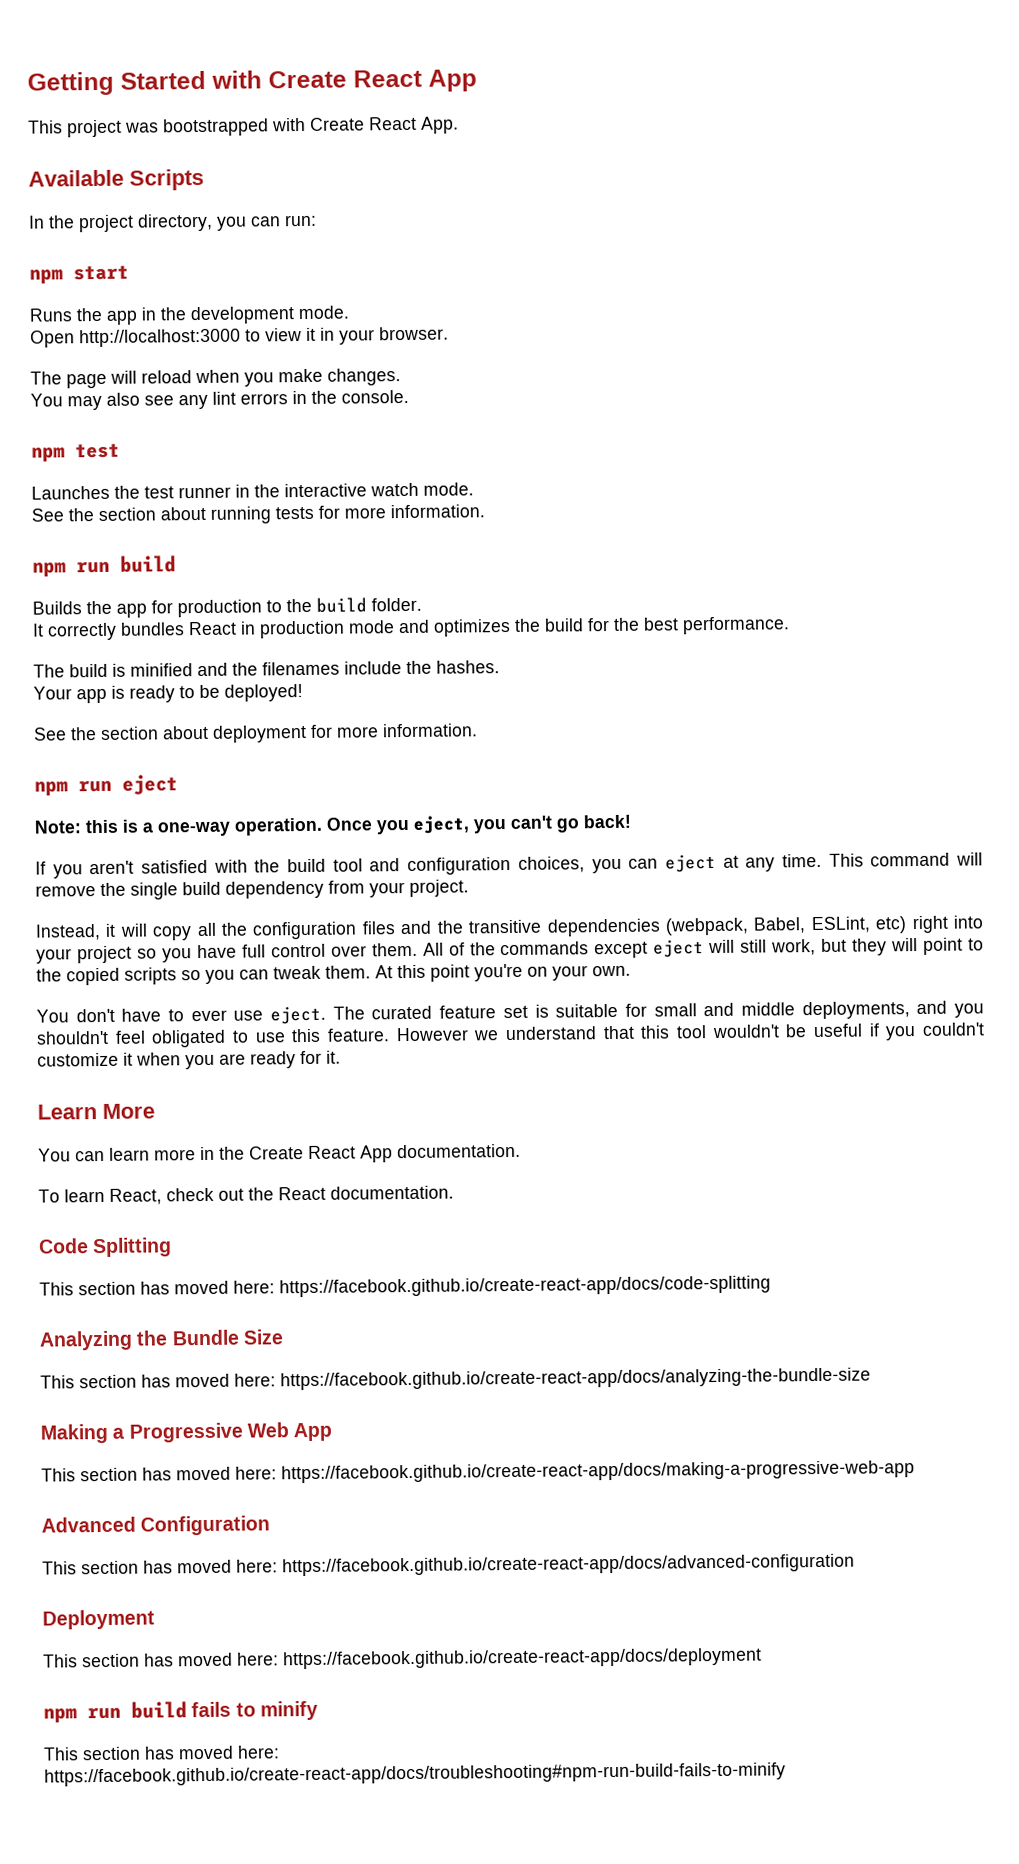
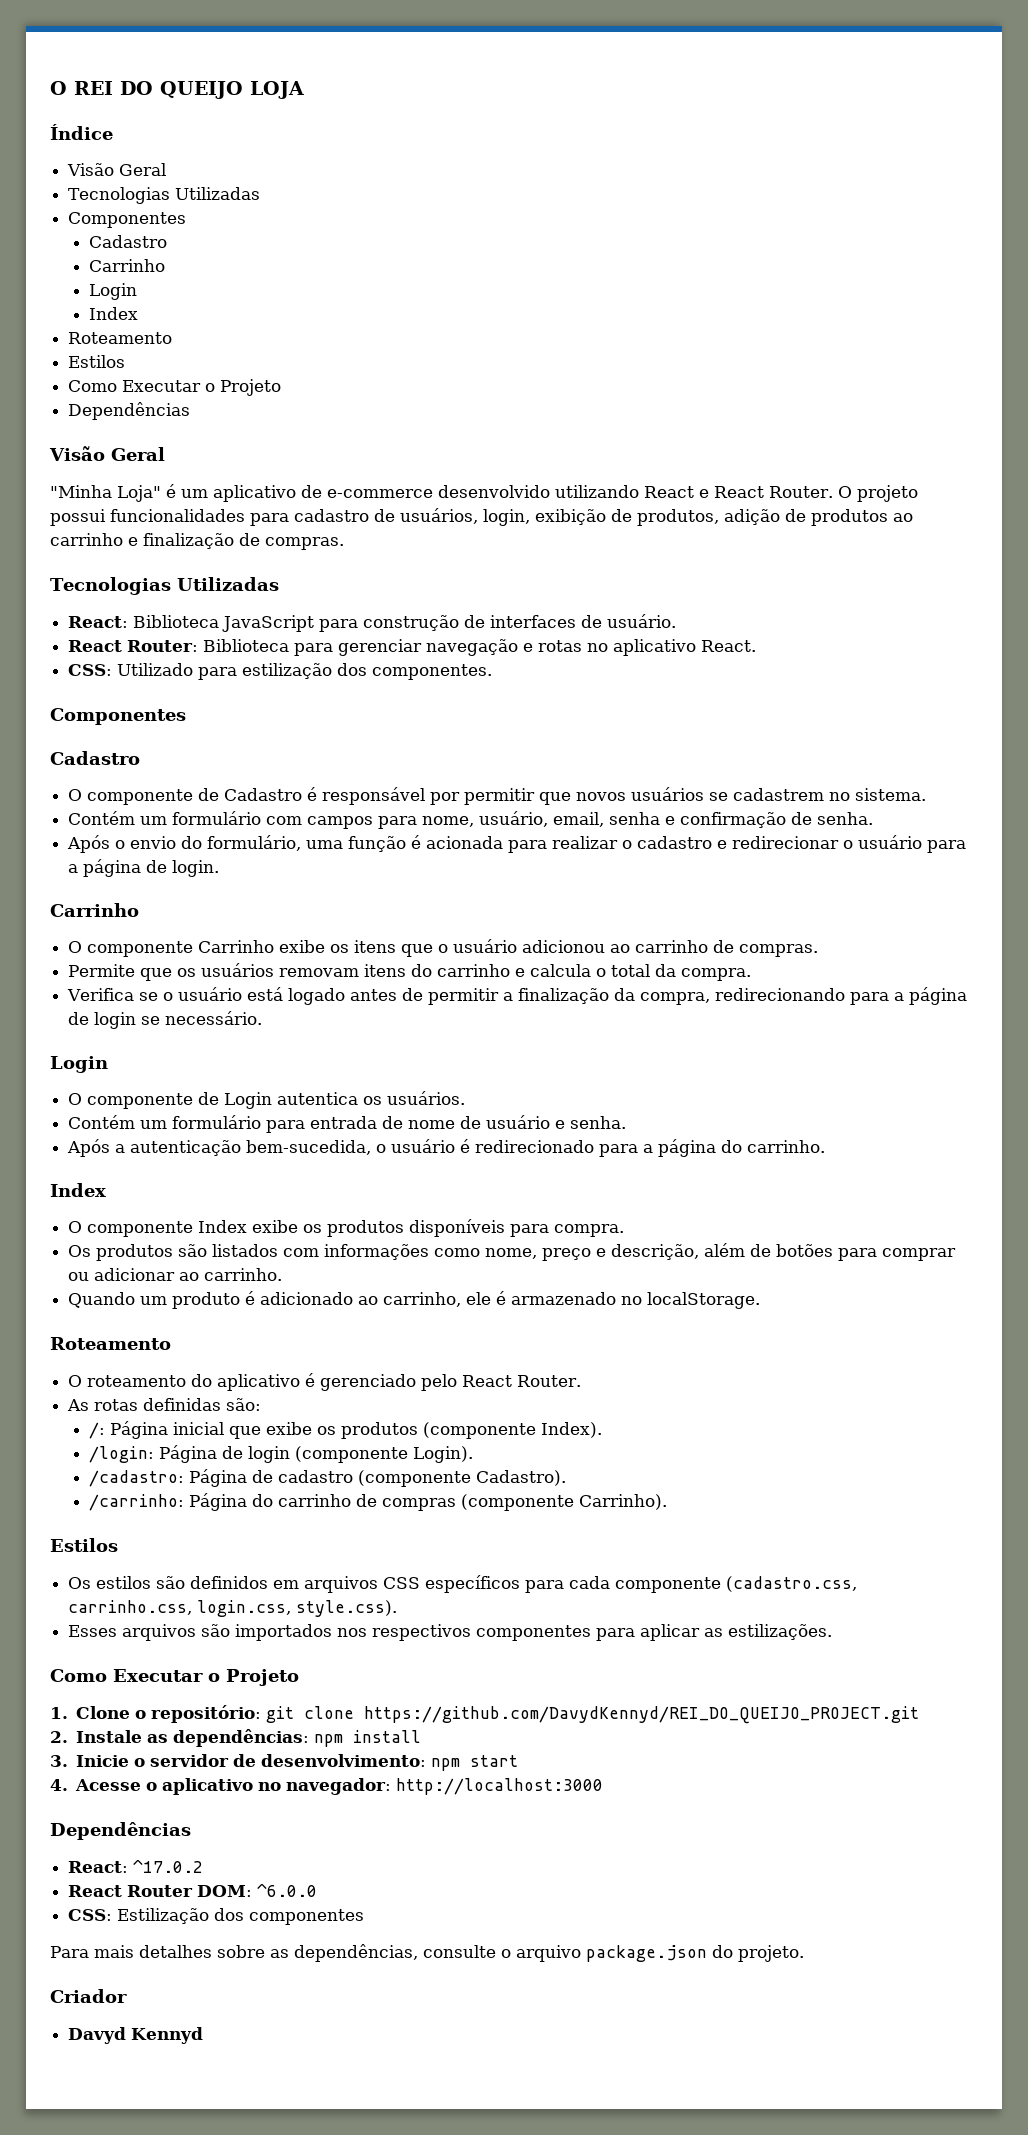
[27,69,477,96] [28,116,459,138] [28,168,204,191] [28,213,317,233] [29,265,129,284] [29,305,349,325] [30,326,449,348] [30,368,401,389] [30,389,409,411] [31,443,120,462] [31,482,474,500] [31,504,485,524] [32,555,176,577] [32,597,422,618] [32,616,790,641] [33,660,500,678] [33,684,303,704] [33,723,478,743] [34,774,178,796] [34,814,631,837] [35,852,984,879] [35,879,469,900] [35,915,983,941] [36,937,985,964] [36,963,631,986] [36,1000,985,1025] [36,1022,985,1048] [37,1050,341,1070] [37,1103,155,1120] [38,1143,521,1163] [38,1185,454,1205] [38,1237,173,1258] [39,1275,771,1298] [39,1329,284,1351] [40,1367,871,1391] [40,1422,333,1444] [41,1460,915,1484] [41,1515,271,1536] [42,1553,855,1577] [42,1609,155,1630] [43,1647,762,1670] [43,1700,318,1723] [43,1745,280,1761] [44,1762,786,1787] Getting Started with Create React App // This project was bootstrapped with Create React App. // Available Scripts // In the project directory, you can run: // npm start // Runs the app in the development mode. // Open http://localhost:3000 to view it in your browser. // The page will reload when you make changes. // You may also see any lint errors in the console. // npm test // Launches the test runner in the interactive watch mode. // See the section about running tests for more information. // npm run build // Builds the app for production to the build folder. // It correctly bundles React in production mode and optimizes the build for the best performance. // The build is minified and the filenames include the hashes. // Your app is ready to be deployed! // See the section about deployment for more information. // npm run eject // Note: this is a one-way operation. Once you eject, you can't go back! // If you aren't satisfied with the build tool and configuration choices, you can eject at any time. This command will remove the single build dependency from your project. // Instead, it will copy all the configuration files and the transitive dependencies (webpack, Babel, ESLint, etc) right into your project so you have full control over them. All of the commands except eject will still work, but they will point to the copied scripts so you can tweak them. At this point you're on your own. // You don't have to ever use eject. The curated feature set is suitable for small and middle deployments, and you shouldn't feel obligated to use this feature. However we understand that this tool wouldn't be useful if you couldn't customize it when you are ready for it. // Learn More // You can learn more in the Create React App documentation. // To learn React, check out the React documentation. // Code Splitting // This section has moved here: https://facebook.github.io/create-react-app/docs/code-splitting // Analyzing the Bundle Size // This section has moved here: https://facebook.github.io/create-react-app/docs/analyzing-the-bundle-size // Making a Progressive Web App // This section has moved here: https://facebook.github.io/create-react-app/docs/making-a-progressive-web-app // Advanced Configuration // This section has moved here: https://facebook.github.io/create-react-app/docs/advanced-configuration // Deployment // This section has moved here: https://facebook.github.io/create-react-app/docs/deployment // npm run build fails to minify // This section has moved here: https://facebook.github.io/create-react-app/docs/troubleshooting#npm-run-build-fails-to-minify -> [50,81,304,99] [50,124,113,140] [67,163,167,176] [68,187,261,204] [68,212,187,228] [89,235,168,248] [89,259,166,272] [89,283,138,300] [89,307,139,320] [68,332,173,344] [68,355,126,368] [68,379,282,396] [68,402,191,420] [49,446,165,461] [50,484,918,502] [50,508,913,526] [50,533,344,550] [50,577,279,595] [68,614,677,632] [68,639,757,656] [68,663,493,680] [50,708,186,725] [50,751,140,765] [68,787,927,805] [68,811,874,829] [67,835,967,853] [68,859,220,877] [50,903,139,917] [68,939,819,957] [68,963,752,981] [67,987,968,1005] [68,1011,263,1029] [50,1056,108,1073] [68,1091,466,1109] [68,1115,627,1133] [67,1139,826,1157] [50,1183,106,1197] [68,1219,625,1237] [68,1243,957,1261] [68,1268,283,1281] [68,1291,761,1309] [50,1337,171,1350] [68,1373,582,1391] [67,1398,262,1411] [89,1421,603,1439] [89,1445,474,1463] [89,1469,567,1487] [89,1493,668,1511] [50,1538,118,1552] [68,1575,858,1593] [68,1600,398,1617] [68,1624,833,1641] [50,1669,299,1686] [50,1705,920,1724] [50,1729,422,1747] [50,1754,519,1771] [50,1778,604,1795] [50,1822,191,1840] [68,1859,204,1873] [68,1883,318,1897] [68,1908,365,1925] [50,1944,804,1962] [50,1989,127,2003] [68,2027,204,2044] O REI DO QUEIJO LOJA // Índice // Visão Geral // Tecnologias Utilizadas // Componentes // Cadastro // Carrinho // Login // Index // Roteamento // Estilos // Como Executar o Projeto // Dependências // Visão Geral // "Minha Loja" é um aplicativo de e-commerce desenvolvido utilizando React e React Router. O projeto possui funcionalidades para cadastro de usuários, login, exibição de produtos, adição de produtos ao carrinho e finalização de compras. // Tecnologias Utilizadas // React: Biblioteca JavaScript para construção de interfaces de usuário. // React Router: Biblioteca para gerenciar navegação e rotas no aplicativo React. // CSS: Utilizado para estilização dos componentes. // Componentes // Cadastro // O componente de Cadastro é responsável por permitir que novos usuários se cadastrem no sistema. // Contém um formulário com campos para nome, usuário, email, senha e confirmação de senha. // Após o envio do formulário, uma função é acionada para realizar o cadastro e redirecionar o usuário para a página de login. // Carrinho // O componente Carrinho exibe os itens que o usuário adicionou ao carrinho de compras. // Permite que os usuários removam itens do carrinho e calcula o total da compra. // Verifica se o usuário está logado antes de permitir a finalização da compra, redirecionando para a página de login se necessário. // Login // O componente de Login autentica os usuários. // Contém um formulário para entrada de nome de usuário e senha. // Após a autenticação bem-sucedida, o usuário é redirecionado para a página do carrinho. // Index // O componente Index exibe os produtos disponíveis para compra. // Os produtos são listados com informações como nome, preço e descrição, além de botões para comprar ou adicionar ao carrinho. // Quando um produto é adicionado ao carrinho, ele é armazenado no localStorage. // Roteamento // O roteamento do aplicativo é gerenciado pelo React Router. // As rotas definidas são: // /: Página inicial que exibe os produtos (componente Index). // /login: Página de login (componente Login). // /cadastro: Página de cadastro (componente Cadastro). // /carrinho: Página do carrinho de compras (componente Carrinho). // Estilos // Os estilos são definidos em arquivos CSS específicos para cada componente (cadastro.css, carrinho.css, login.css, style.css). // Esses arquivos são importados nos respectivos componentes para aplicar as estilizações. // Como Executar o Projeto // 1. Clone o repositório: git clone https://github.com/DavydKennyd/REI_DO_QUEIJO_PROJECT.git // 2. Instale as dependências: npm install // 3. Inicie o servidor de desenvolvimento: npm start // 4. Acesse o aplicativo no navegador: http://localhost:3000 // Dependências // React: ^17.0.2 // React Router DOM: ^6.0.0 // CSS: Estilização dos componentes // Para mais detalhes sobre as dependências, consulte o arquivo package.json do projeto. // Criador // Davyd Kennyd

